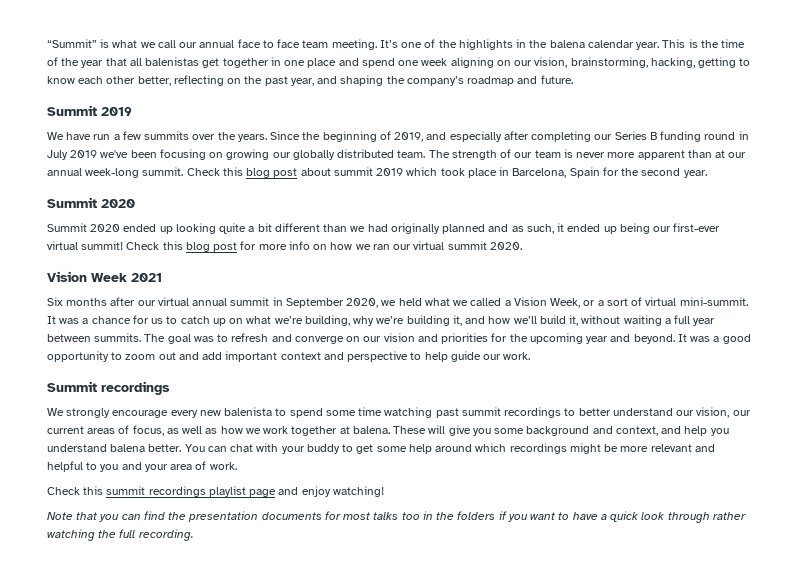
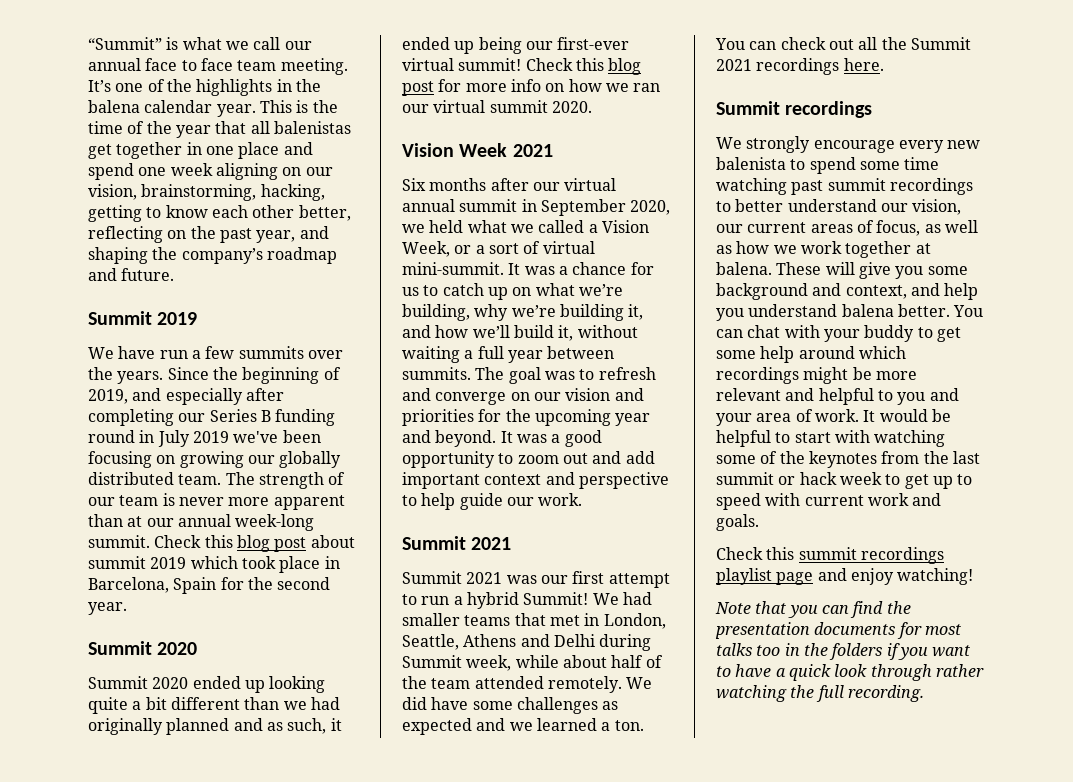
(531, 356) none -> [402,536,512,550] [402,571,670,588] [402,592,652,609] [402,613,666,629] [402,634,652,651] [402,655,663,671] [402,676,653,693] [402,697,619,714] [402,718,644,735] [715,37,971,50] [716,58,884,75] // Summit 2021 // Summit 2021 was our first attempt to run a hybrid Summit! We had smaller teams that met in London, Seattle, Athens and Delhi during Summit week, while about half of the team attended remotely. We did have some challenges as expected and we learned a ton. You can check out all the Summit 2021 recordings here.
(237, 466) none -> [863,409,951,422] [716,430,946,447] [716,451,980,468] [716,472,973,489] [716,493,942,510] [716,514,759,531] It would be helpful to start with watching some of the keynotes from the last summit or hack week to get up to speed with current work and goals.

